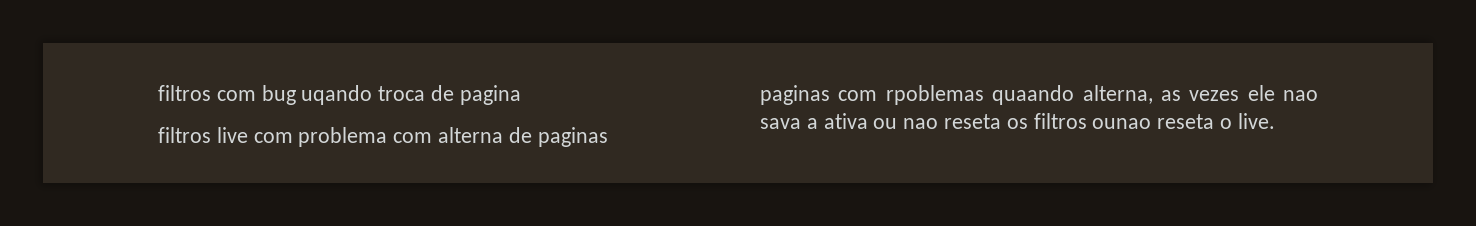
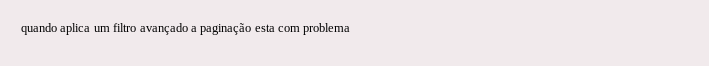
[158,85,521,105] [158,127,608,147] [760,85,1318,105] [760,113,1275,129] filtros com bug uqando troca de pagina // filtros live com problema com alterna de paginas // paginas com rpoblemas quaando alterna, as vezes ele nao sava a ativa ou nao reseta os filtros ounao reseta o live. -> [21,23,351,35] quando aplica um filtro avançado a paginação esta com problema

